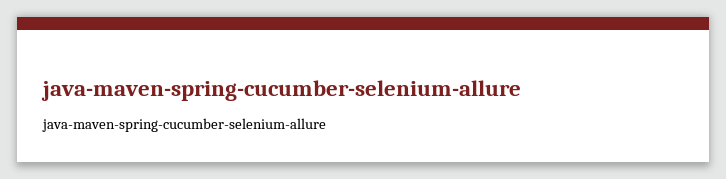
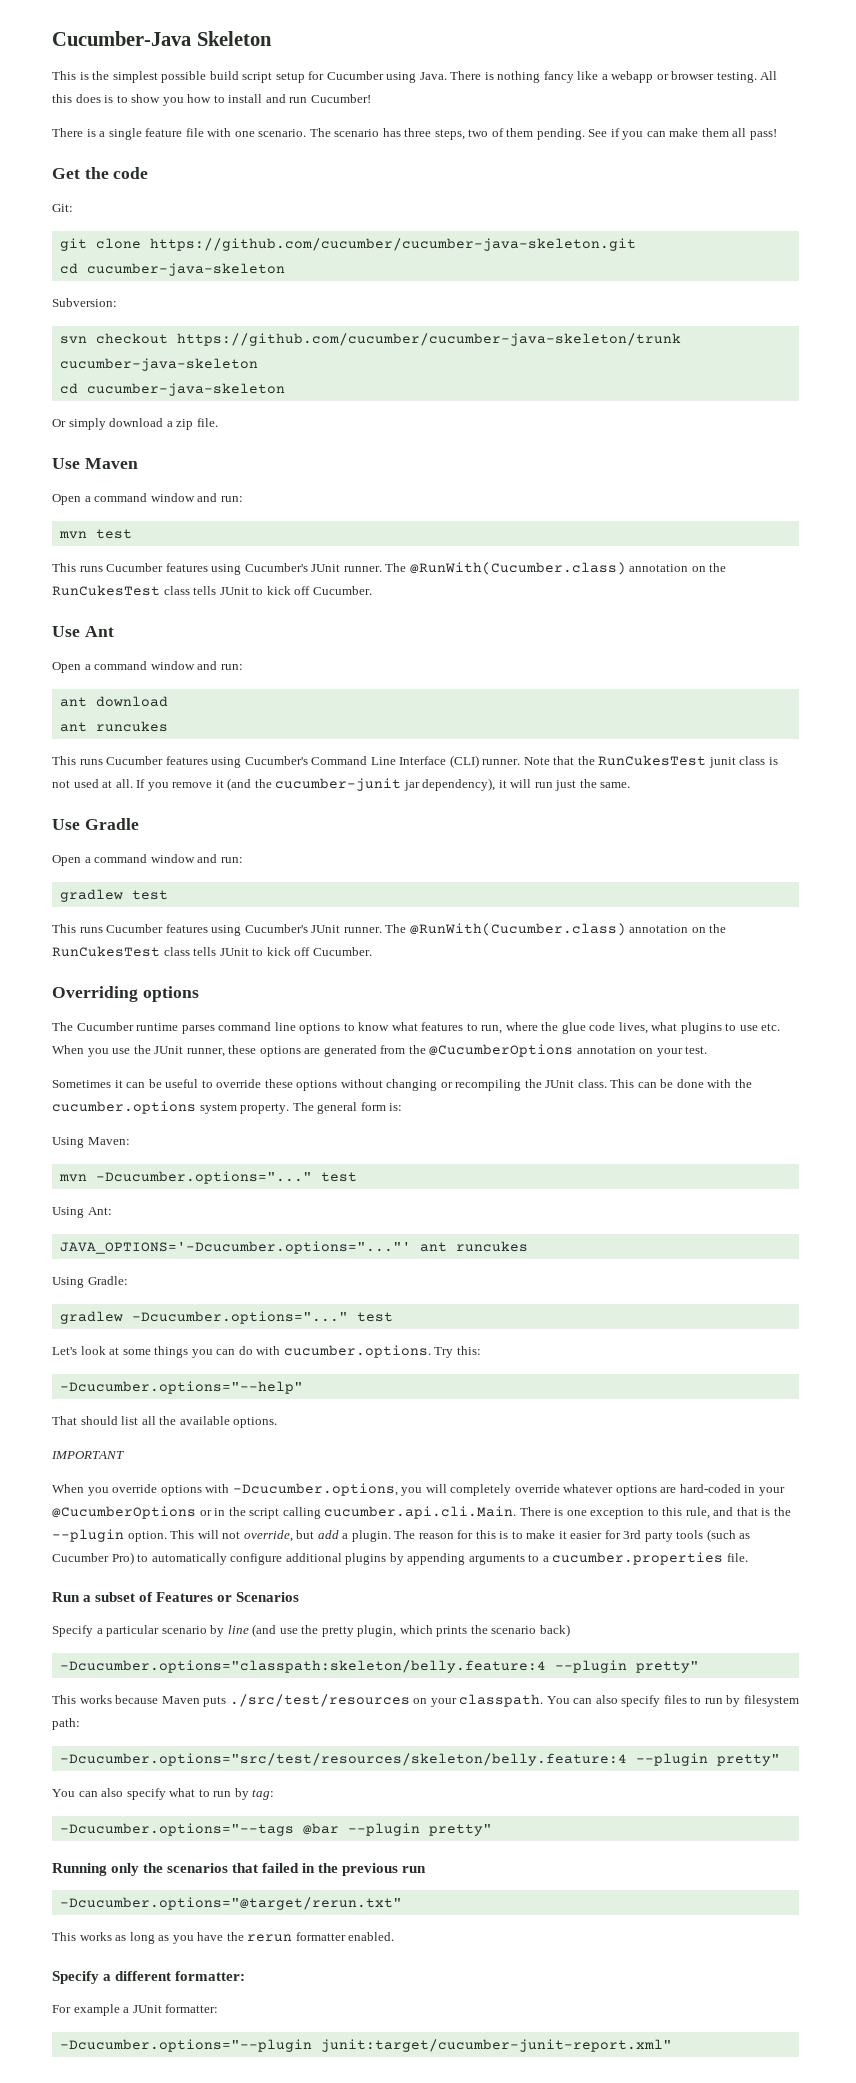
[41,80,521,101] [42,118,326,132] java-maven-spring-cucumber-selenium-allure // java-maven-spring-cucumber-selenium-allure -> [52,31,272,46] [52,71,778,83] [52,94,371,106] [52,128,777,140] [52,167,149,179] [52,204,73,212] [59,238,636,251] [59,263,285,276] [52,298,117,307] [59,333,681,346] [59,358,258,371] [59,383,285,396] [52,418,218,430] [52,458,138,469] [52,493,243,505] [58,529,132,539] [52,562,727,575] [52,585,372,596] [52,626,114,637] [52,661,243,673] [59,696,168,707] [59,721,168,732] [52,755,778,768] [52,778,631,791] [52,818,139,830] [52,854,243,866] [59,889,168,902] [52,923,727,936] [52,946,372,957] [52,986,199,1002] [52,1022,781,1034] [52,1044,708,1057] [52,1079,752,1091] [52,1101,403,1114] [52,1137,130,1148] [58,1171,357,1184] [52,1207,112,1218] [59,1241,528,1254] [52,1276,128,1288] [59,1311,393,1324] [52,1345,481,1358] [59,1381,303,1394] [52,1416,278,1428] [51,1451,124,1459] [52,1483,785,1496] [52,1506,791,1519] [52,1529,751,1542] [52,1552,748,1565] [52,1592,300,1602] [52,1624,570,1637] [59,1660,699,1673] [52,1694,799,1707] [52,1718,80,1730] [59,1753,780,1766] [52,1788,275,1800] [59,1823,492,1836] [52,1863,427,1876] [59,1897,402,1910] [52,1932,395,1944] [52,1971,246,1984] [52,2004,219,2016] [59,2039,672,2052] Cucumber-Java Skeleton // This is the simplest possible build script setup for Cucumber using Java. There is nothing fancy like a webapp or browser testing. All this does is to show you how to install and run Cucumber! // There is a single feature file with one scenario. The scenario has three steps, two of them pending. See if you can make them all pass! // Get the code // Git: // git clone https://github.com/cucumber/cucumber-java-skeleton.git // cd cucumber-java-skeleton // Subversion: // svn checkout https://github.com/cucumber/cucumber-java-skeleton/trunk cucumber-java-skeleton // cd cucumber-java-skeleton // Or simply download a zip file. // Use Maven // Open a command window and run: // mvn test // This runs Cucumber features using Cucumber's JUnit runner. The @RunWith(Cucumber.class) annotation on the RunCukesTest class tells JUnit to kick off Cucumber. // Use Ant // Open a command window and run: // ant download // ant runcukes // This runs Cucumber features using Cucumber's Command Line Interface (CLI) runner. Note that the RunCukesTest junit class is not used at all. If you remove it (and the cucumber-junit jar dependency), it will run just the same. // Use Gradle // Open a command window and run: // gradlew test // This runs Cucumber features using Cucumber's JUnit runner. The @RunWith(Cucumber.class) annotation on the RunCukesTest class tells JUnit to kick off Cucumber. // Overriding options // The Cucumber runtime parses command line options to know what features to run, where the glue code lives, what plugins to use etc. When you use the JUnit runner, these options are generated from the @CucumberOptions annotation on your test. // Sometimes it can be useful to override these options without changing or recompiling the JUnit class. This can be done with the cucumber.options system property. The general form is: // Using Maven: // mvn -Dcucumber.options="..." test // Using Ant: // JAVA_OPTIONS='-Dcucumber.options="..."' ant runcukes // Using Gradle: // gradlew -Dcucumber.options="..." test // Let's look at some things you can do with cucumber.options. Try this: // -Dcucumber.options="--help" // That should list all the available options. // IMPORTANT // When you override options with -Dcucumber.options, you will completely override whatever options are hard-coded in your @CucumberOptions or in the script calling cucumber.api.cli.Main. There is one exception to this rule, and that is the --plugin option. This will not override, but add a plugin. The reason for this is to make it easier for 3rd party tools (such as Cucumber Pro) to automatically configure additional plugins by appending arguments to a cucumber.properties file. // Run a subset of Features or Scenarios // Specify a particular scenario by line (and use the pretty plugin, which prints the scenario back) // -Dcucumber.options="classpath:skeleton/belly.feature:4 --plugin pretty" // This works because Maven puts ./src/test/resources on your classpath. You can also specify files to run by filesystem path: // -Dcucumber.options="src/test/resources/skeleton/belly.feature:4 --plugin pretty" // You can also specify what to run by tag: // -Dcucumber.options="--tags @bar --plugin pretty" // Running only the scenarios that failed in the previous run // -Dcucumber.options="@target/rerun.txt" // This works as long as you have the rerun formatter enabled. // Specify a different formatter: // For example a JUnit formatter: // -Dcucumber.options="--plugin junit:target/cucumber-junit-report.xml"

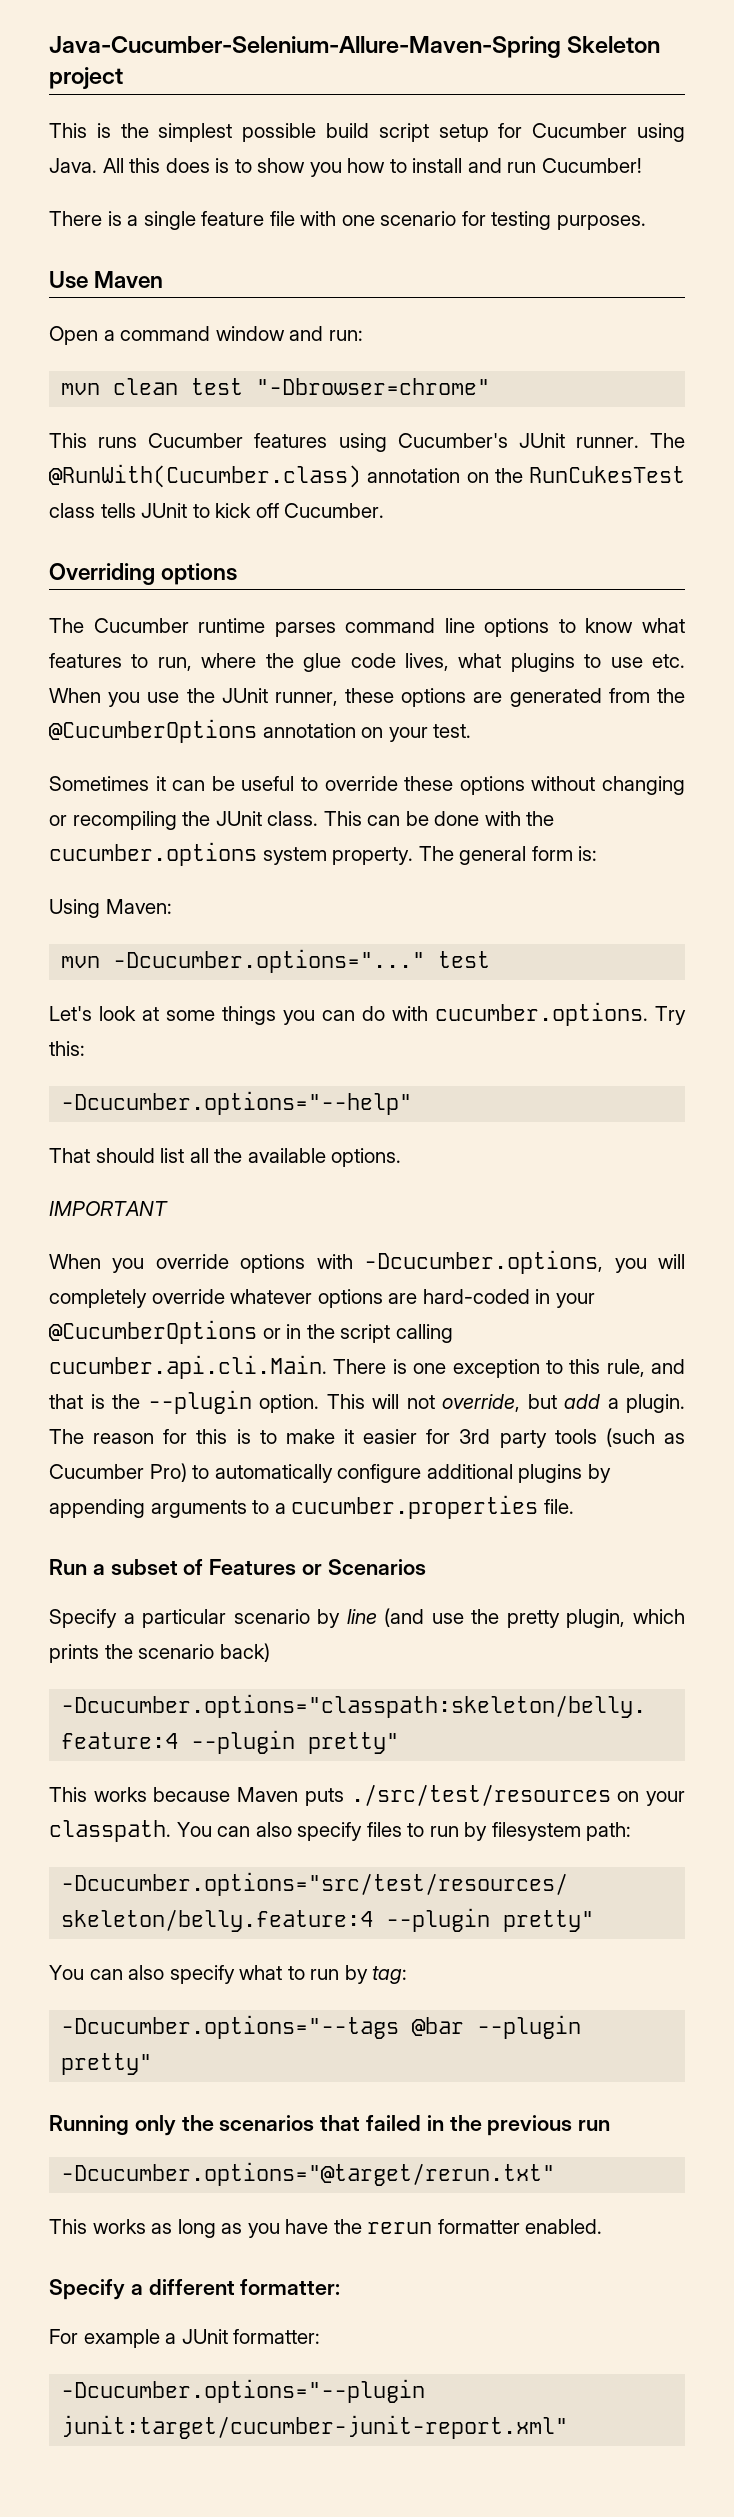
[52,31,191,46] Cucumber-Java -> [49,36,561,58] Java-Cucumber-Selenium-Allure-Maven-Spring
(272, 38) none -> [49,67,123,89] project
[450,71,757,83] There is nothing fancy like a webapp or browser testing. -> (97, 165) none
[258,128,777,140] [52,167,149,179] [52,204,73,212] [59,238,636,251] [59,263,285,276] [52,298,117,307] [59,333,681,346] [59,358,258,371] [59,383,285,396] [52,418,218,430] scenario. The scenario has three steps, two of them pending. See if you can make them all pass! // Get the code // Git: // git clone https://github.com/cucumber/cucumber-java-skeleton.git // cd cucumber-java-skeleton // Subversion: // svn checkout https://github.com/cucumber/cucumber-java-skeleton/trunk cucumber-java-skeleton // cd cucumber-java-skeleton // Or simply download a zip file. -> [380,211,646,230] scenario for testing purposes.
[95,529,132,539] [52,562,727,575] [52,585,372,596] [52,626,114,637] [52,661,243,673] [59,696,168,707] [59,721,168,732] [52,755,778,768] [52,778,631,791] [52,818,139,830] [52,854,243,866] [59,889,168,902] test // This runs Cucumber features using Cucumber's JUnit runner. The @RunWith(Cucumber.class) annotation on the RunCukesTest class tells JUnit to kick off Cucumber. // Use Ant // Open a command window and run: // ant download // ant runcukes // This runs Cucumber features using Cucumber's Command Line Interface (CLI) runner. Note that the RunCukesTest junit class is not used at all. If you remove it (and the cucumber-junit jar dependency), it will run just the same. // Use Gradle // Open a command window and run: // gradlew test -> [113,378,491,395] clean test "-Dbrowser=chrome"
[52,1207,112,1218] [59,1241,528,1254] [52,1276,128,1288] [59,1311,393,1324] // Using Ant: // JAVA_OPTIONS='-Dcucumber.options="..."' ant runcukes // Using Gradle: // gradlew -Dcucumber.options="..." test -> (491, 959) none

